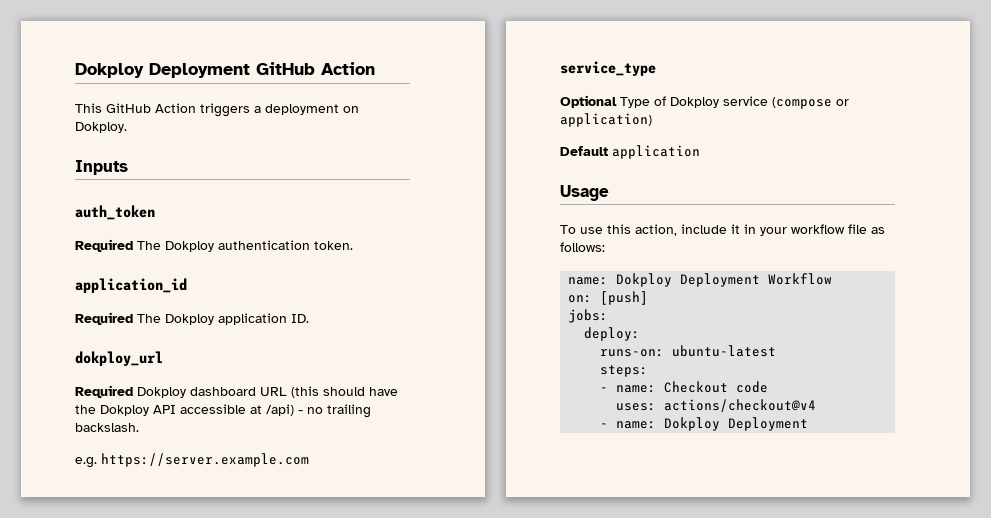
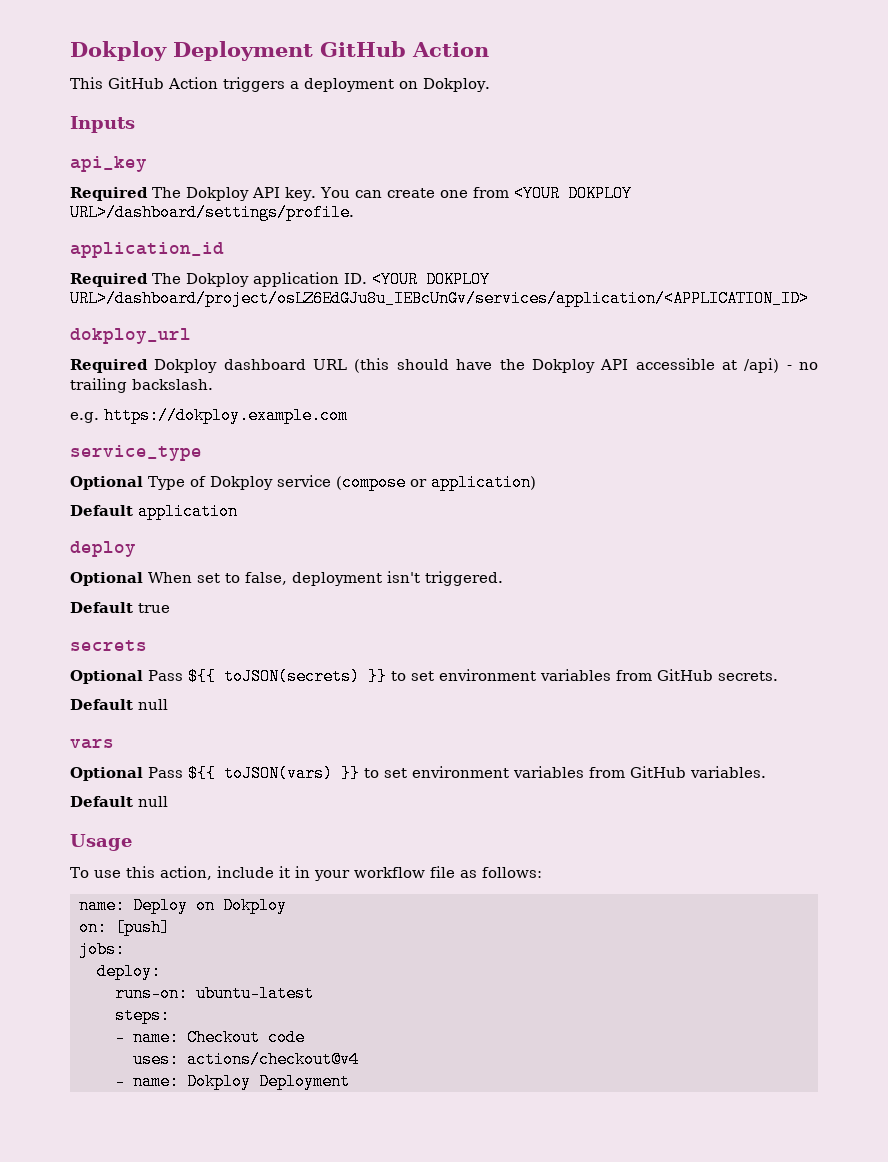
[75,205,155,220] [75,239,353,252] auth_token // Required The Dokploy authentication token. -> [70,156,147,172] [70,185,632,202] [70,204,354,221] api_key // Required The Dokploy API key. You can create one from <YOUR DOKPLOY URL>/dashboard/settings/profile.
(309, 318) none -> [372,271,490,288] [70,290,809,307] <YOUR DOKPLOY URL>/dashboard/project/osLZ6EdGJu8u_IEBcUnGv/services/application/<APPLICATION_ID>
[101,453,309,467] https://server.example.com -> [104,407,348,424] https://dokploy.example.com
(700, 152) none -> [70,541,136,557] [70,571,503,586] [70,602,170,613] [70,640,147,651] [70,668,778,685] [70,699,168,710] [70,738,114,749] [70,765,766,782] [70,796,168,807] // deploy // Optional When set to false, deployment isn't triggered. // Default true // secrets // Optional Pass ${{ toJSON(secrets) }} to set environment variables from GitHub secrets. // Default null // vars // Optional Pass ${{ toJSON(vars) }} to set environment variables from GitHub variables. // Default null
[616,273,833,287] Dokploy Deployment Workflow -> [132,897,287,914] Deploy on Dokploy

